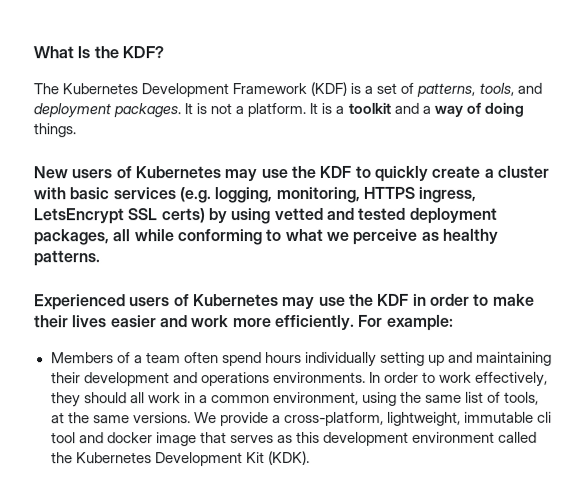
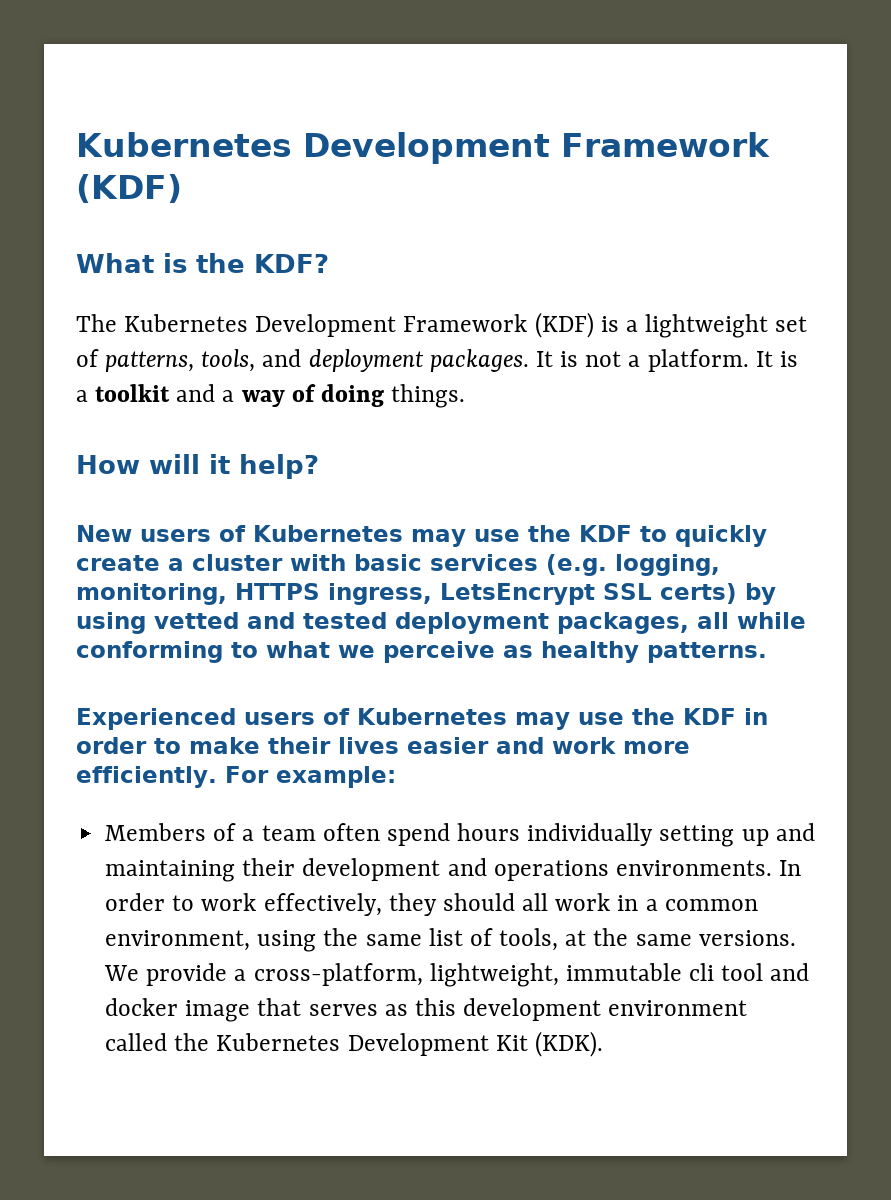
[33,46,91,59] What Is -> [76,132,770,164] [76,174,182,203] [76,253,187,273] Kubernetes Development Framework (KDF) // What is
(374, 89) none -> [645,314,769,338] lightweight
(76, 130) none -> [76,454,319,479] // How will it help?

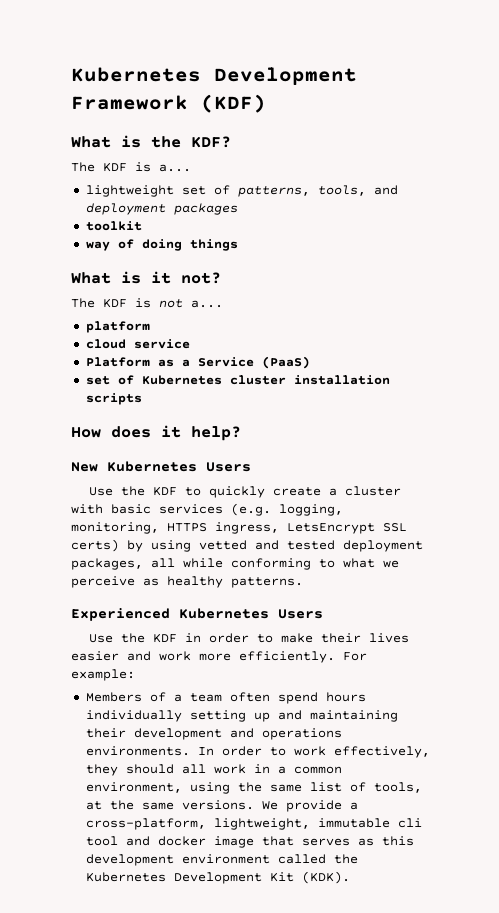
[124,312,638,338] Kubernetes Development Framework (KDF) is a -> [103,162,191,172] KDF is a... //
[429,349,798,372] [76,390,88,402] packages. It is not a platform. It is a -> [173,203,238,215] packages //
[176,384,235,402] and a -> (142, 226) //
[391,384,466,408] things. -> [189,239,238,251] [71,271,221,284] [71,298,223,308] [85,321,150,333] [85,339,190,349] [85,356,310,369] [85,375,390,385] [85,393,142,405] things // What is it not? // The KDF is not a... // platform // cloud service // Platform as a Service (PaaS) // set of Kubernetes cluster installation scripts
[149,454,200,474] will -> [111,426,151,438] does
[140,525,520,547] users of Kubernetes may use -> [107,461,251,472] [89,487,114,496] Kubernetes Users // Use
[244,708,624,730] users of Kubernetes may use -> [179,608,323,619] [89,634,114,643] Kubernetes Users // Use

